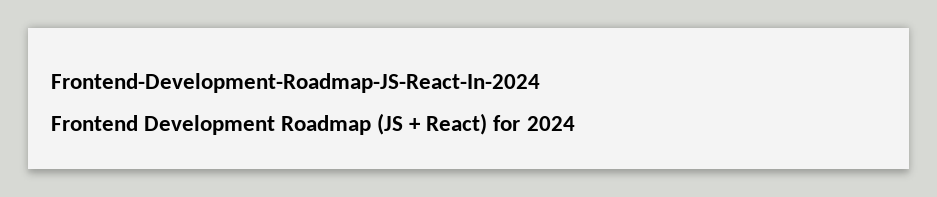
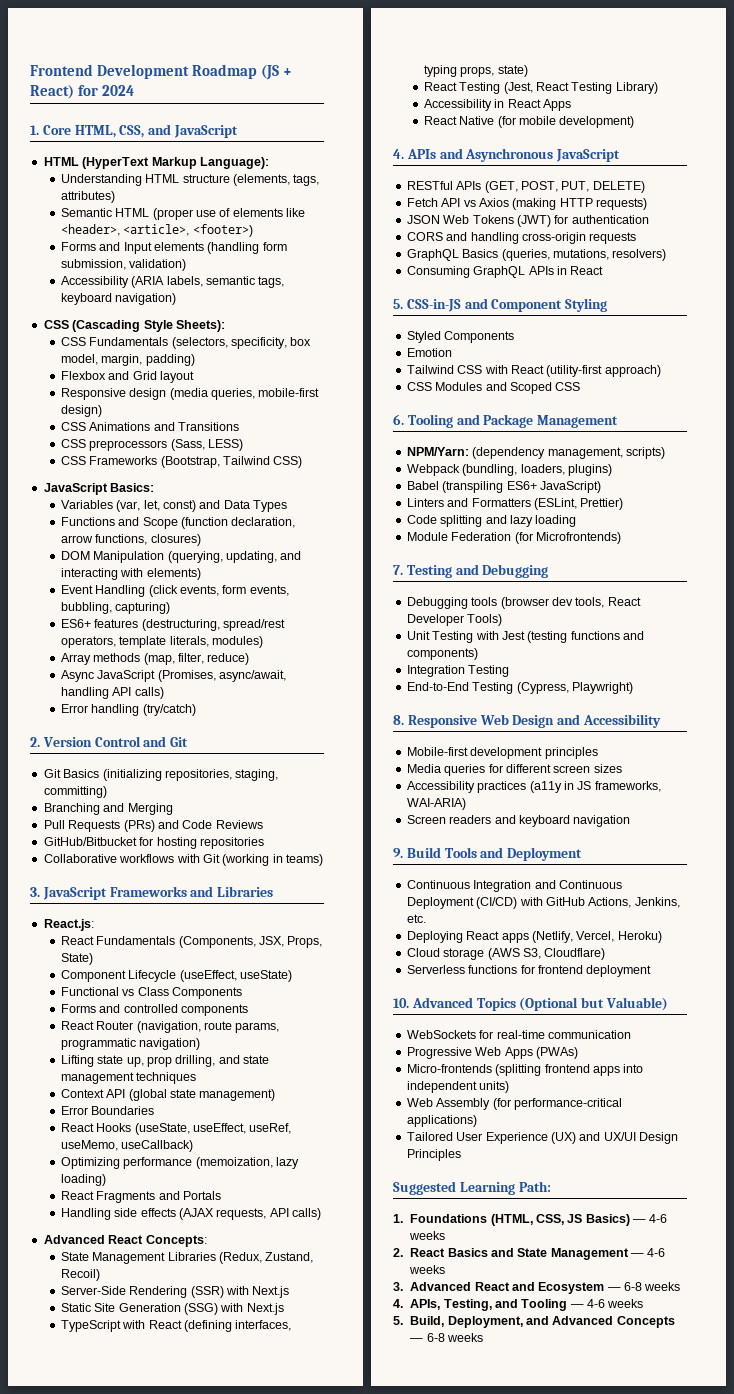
[51,73,540,93] Frontend-Development-Roadmap-JS-React-In-2024 // -> (30, 70) none
(575, 123) none -> [30,124,238,138] [43,157,269,169] [60,174,320,186] [60,191,115,203] [60,208,306,220] [60,224,253,237] [60,242,287,254] [60,259,187,271] [60,276,285,288] [60,293,177,305] [43,320,225,332] [60,337,312,349] [60,354,195,366] [60,371,195,383] [60,388,320,400] [60,405,102,417] [60,422,240,431] [60,439,244,451] [60,456,303,468] [43,483,155,495] [60,500,288,512] [60,517,296,529] [60,534,201,546] [60,551,302,563] [60,568,201,580] [60,585,289,597] [60,602,171,614] [60,619,286,631] [60,636,264,648] [60,653,250,665] [60,670,287,682] [60,687,164,699] [60,704,196,716] [30,736,189,747] [43,769,279,781] [43,786,107,798] [43,803,173,815] [43,820,263,832] [43,837,264,849] [43,854,323,866] [30,886,274,900] [43,919,94,931] [60,936,323,948] [60,953,93,965] [60,970,293,982] [60,987,243,999] [60,1004,249,1016] [60,1021,280,1033] [60,1038,201,1050] [60,1055,270,1067] [60,1072,197,1084] [60,1089,276,1101] [60,1106,155,1115] [60,1123,292,1135] [60,1140,194,1152] [60,1157,300,1169] [60,1174,106,1186] [60,1191,222,1203] [60,1208,322,1220] [43,1235,207,1247] [60,1252,314,1264] [60,1269,100,1281] [60,1286,290,1298] [60,1303,284,1315] [60,1320,292,1332] [423,65,528,77] [423,82,658,94] [423,99,572,111] [423,116,635,128] [393,148,621,162] [406,181,645,193] [406,198,647,210] [406,215,649,227] [406,232,637,244] [406,249,667,261] [406,266,604,278] [393,298,608,312] [406,331,515,343] [406,348,452,357] [406,365,661,377] [406,382,581,394] [393,414,619,428] [406,447,665,459] [406,464,612,476] [406,481,601,493] [406,498,624,510] [406,515,577,527] [406,532,621,544] [393,564,549,578] [406,597,641,609] [406,614,503,626] [406,631,644,643] [406,648,478,660] [406,665,510,677] [406,682,633,694] [393,714,661,728] [406,747,598,759] [406,764,622,776] [406,781,661,793] [406,798,466,810] [406,815,631,827] [393,847,583,861] [406,880,622,892] [406,897,680,909] [406,914,426,923] [406,931,662,943] [406,948,606,960] [406,965,652,977] [393,997,668,1011] [406,1030,631,1039] [406,1047,578,1059] [406,1064,644,1076] [406,1081,510,1093] [406,1098,622,1110] [406,1115,477,1127] [406,1132,678,1144] [406,1149,461,1161] [393,1181,551,1195] [393,1214,668,1226] [409,1231,446,1240] [393,1248,666,1260] [409,1265,446,1274] [393,1282,681,1294] [393,1299,644,1311] [393,1316,675,1328] [410,1333,483,1342] // 1. Core HTML, CSS, and JavaScript // HTML (HyperText Markup Language): // Understanding HTML structure (elements, tags, attributes) // Semantic HTML (proper use of elements like <header>, <article>, <footer>) // Forms and Input elements (handling form submission, validation) // Accessibility (ARIA labels, semantic tags, keyboard navigation) // CSS (Cascading Style Sheets): // CSS Fundamentals (selectors, specificity, box model, margin, padding) // Flexbox and Grid layout // Responsive design (media queries, mobile-first design) // CSS Animations and Transitions // CSS preprocessors (Sass, LESS) // CSS Frameworks (Bootstrap, Tailwind CSS) // JavaScript Basics: // Variables (var, let, const) and Data Types // Functions and Scope (function declaration, arrow functions, closures) // DOM Manipulation (querying, updating, and interacting with elements) // Event Handling (click events, form events, bubbling, capturing) // ES6+ features (destructuring, spread/rest operators, template literals, modules) // Array methods (map, filter, reduce) // Async JavaScript (Promises, async/await, handling API calls) // Error handling (try/catch) // 2. Version Control and Git // Git Basics (initializing repositories, staging, committing) // Branching and Merging // Pull Requests (PRs) and Code Reviews // GitHub/Bitbucket for hosting repositories // Collaborative workflows with Git (working in teams) // 3. JavaScript Frameworks and Libraries // React.js: // React Fundamentals (Components, JSX, Props, State) // Component Lifecycle (useEffect, useState) // Functional vs Class Components // Forms and controlled components // React Router (navigation, route params, programmatic navigation) // Lifting state up, prop drilling, and state management techniques // Context API (global state management) // Error Boundaries // React Hooks (useState, useEffect, useRef, useMemo, useCallback) // Optimizing performance (memoization, lazy loading) // React Fragments and Portals // Handling side effects (AJAX requests, API calls) // Advanced React Concepts: // State Management Libraries (Redux, Zustand, Recoil) // Server-Side Rendering (SSR) with Next.js // Static Site Generation (SSG) with Next.js // TypeScript with React (defining interfaces, typing props, state) // React Testing (Jest, React Testing Library) // Accessibility in React Apps // React Native (for mobile development) // 4. APIs and Asynchronous JavaScript // RESTful APIs (GET, POST, PUT, DELETE) // Fetch API vs Axios (making HTTP requests) // JSON Web Tokens (JWT) for authentication // CORS and handling cross-origin requests // GraphQL Basics (queries, mutations, resolvers) // Consuming GraphQL APIs in React // 5. CSS-in-JS and Component Styling // Styled Components // Emotion // Tailwind CSS with React (utility-first approach) // CSS Modules and Scoped CSS // 6. Tooling and Package Management // NPM/Yarn: (dependency management, scripts) // Webpack (bundling, loaders, plugins) // Babel (transpiling ES6+ JavaScript) // Linters and Formatters (ESLint, Prettier) // Code splitting and lazy loading // Module Federation (for Microfrontends) // 7. Testing and Debugging // Debugging tools (browser dev tools, React Developer Tools) // Unit Testing with Jest (testing functions and components) // Integration Testing // End-to-End Testing (Cypress, Playwright) // 8. Responsive Web Design and Accessibility // Mobile-first development principles // Media queries for different screen sizes // Accessibility practices (a11y in JS frameworks, WAI-ARIA) // Screen readers and keyboard navigation // 9. Build Tools and Deployment // Continuous Integration and Continuous Deployment (CI/CD) with GitHub Actions, Jenkins, etc. // Deploying React apps (Netlify, Vercel, Heroku) // Cloud storage (AWS S3, Cloudflare) // Serverless functions for frontend deployment // 10. Advanced Topics (Optional but Valuable) // WebSockets for real-time communication // Progressive Web Apps (PWAs) // Micro-frontends (splitting frontend apps into independent units) // Web Assembly (for performance-critical applications) // Tailored User Experience (UX) and UX/UI Design Principles // Suggested Learning Path: // 1. Foundations (HTML, CSS, JS Basics) — 4-6 weeks // 2. React Basics and State Management — 4-6 weeks // 3. Advanced React and Ecosystem — 6-8 weeks // 4. APIs, Testing, and Tooling — 4-6 weeks // 5. Build, Deployment, and Advanced Concepts — 6-8 weeks

